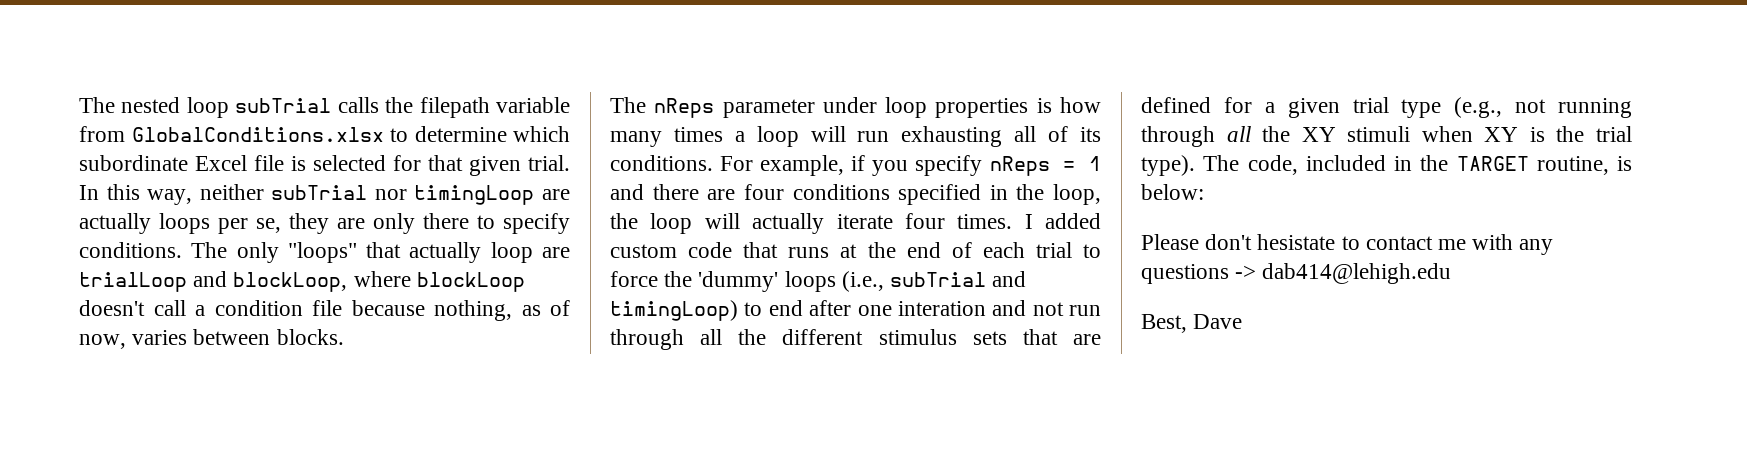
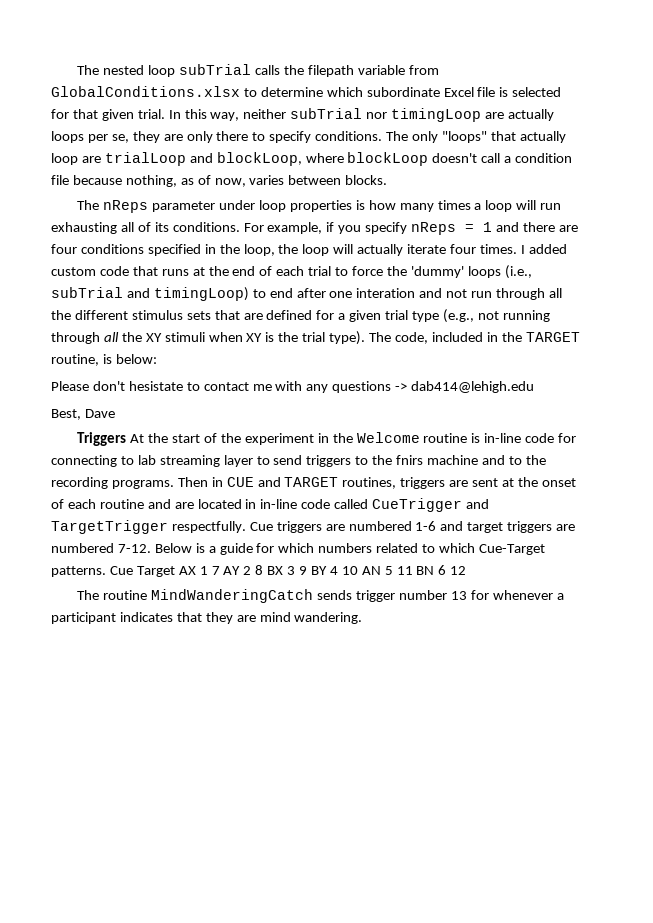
(1243, 321) none -> [77,432,577,446] [51,455,546,467] [51,477,576,489] [51,498,490,512] [51,520,576,534] [51,543,545,555] [51,565,467,577] [77,589,564,603] [51,612,363,624] // Triggers At the start of the experiment in the Welcome routine is in-line code for connecting to lab streaming layer to send triggers to the fnirs machine and to the recording programs. Then in CUE and TARGET routines, triggers are sent at the onset of each routine and are located in in-line code called CueTrigger and TargetTrigger respectfully. Cue triggers are numbered 1-6 and target triggers are numbered 7-12. Below is a guide for which numbers related to which Cue-Target patterns. Cue Target AX 1 7 AY 2 8 BX 3 9 BY 4 10 AN 5 11 BN 6 12 // The routine MindWanderingCatch sends trigger number 13 for whenever a participant indicates that they are mind wandering.

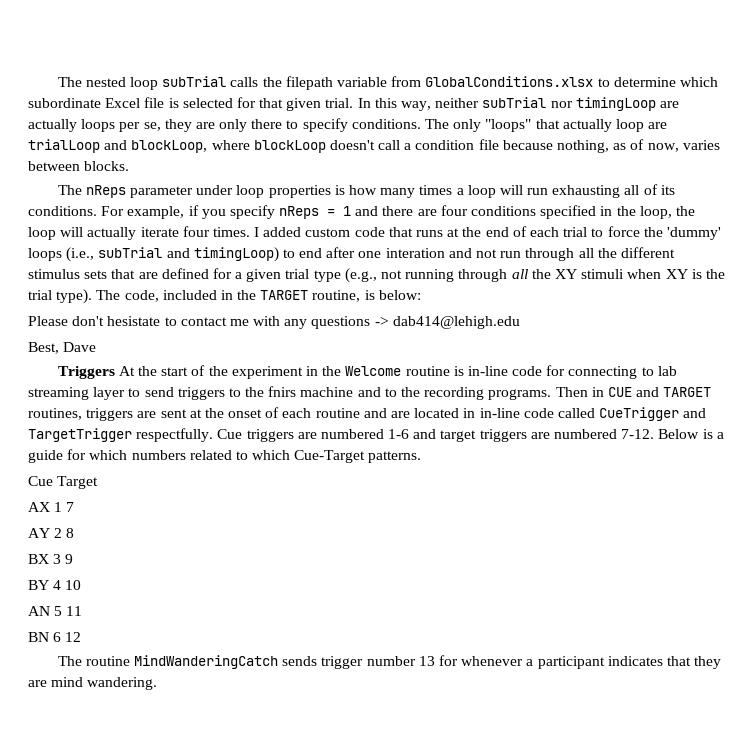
(106, 571) none -> (422, 457) //
(175, 571) none -> (99, 482) //
(220, 570) none -> (75, 507) //
(264, 570) none -> (75, 533) //
(308, 570) none -> (74, 559) //
(358, 570) none -> (82, 585) //
(413, 570) none -> (83, 611) //

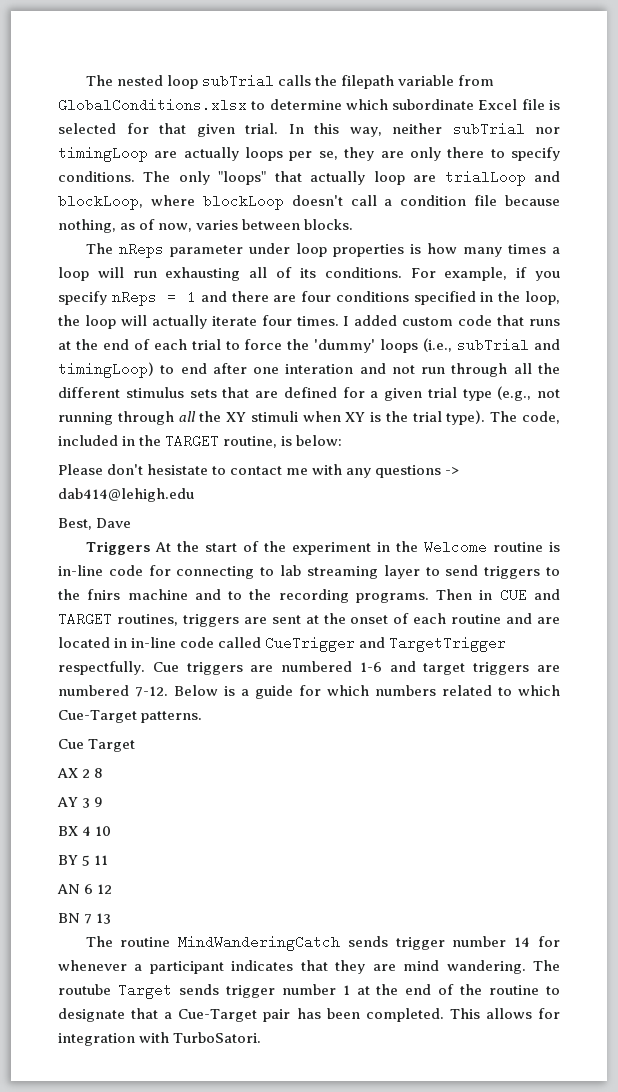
[54,502,75,512] [28,528,50,538] 1 7 // AY -> (78, 773) none
[28,554,49,564] BX -> [57,797,78,807] AY
[28,580,49,590] BY -> [58,826,78,836] BX
[28,606,50,616] AN -> [58,855,78,865] BY
[28,632,49,642] BN -> [57,884,80,894] AN
(82, 637) none -> [58,913,112,924] // BN 7 13
[418,656,435,666] 13 -> [514,937,531,947] 14
(158, 683) none -> [533,960,561,971] [58,983,561,999] [58,1008,560,1022] [58,1032,262,1046] The routube Target sends trigger number 1 at the end of the routine to designate that a Cue-Target pair has been completed. This allows for integration with TurboSatori.

